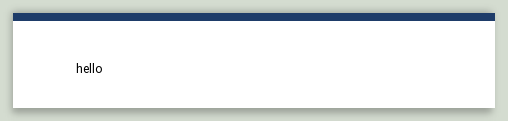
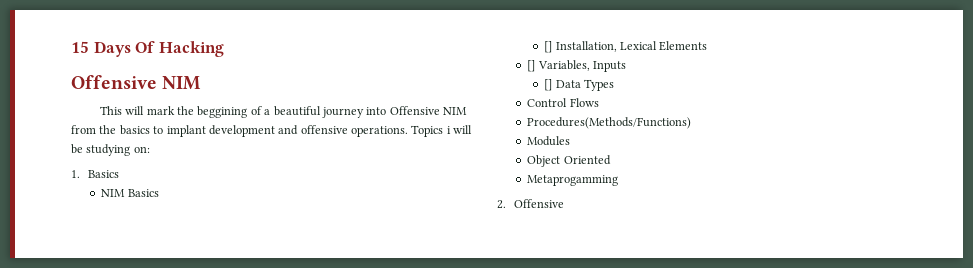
[76,63,103,73] hello -> [71,41,224,57] [71,75,202,90] [99,106,468,118] [71,125,473,137] [71,144,150,156] [71,170,119,178] [101,189,159,197] [544,41,708,53] [527,60,627,72] [544,79,614,91] [527,98,599,107] [527,117,692,129] [527,136,571,146] [527,155,611,167] [527,175,619,186] [497,199,564,209] 15 Days Of Hacking // Offensive NIM // This will mark the beggining of a beautiful journey into Offensive NIM from the basics to implant development and offensive operations. Topics i will be studying on: // 1. Basics // NIM Basics // [] Installation, Lexical Elements // [] Variables, Inputs // [] Data Types // Control Flows // Procedures(Methods/Functions) // Modules // Object Oriented // Metaprogamming // 2. Offensive

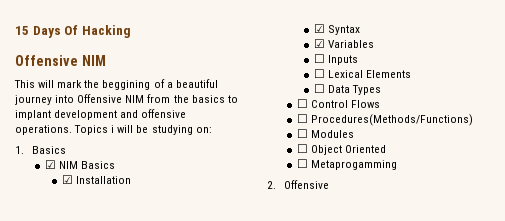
(119, 174) none -> [44,160,56,169] ☑
[544,41,708,53] [527,60,627,72] [544,79,553,91] [] Installation, Lexical Elements // [] Variables, Inputs // [] -> [62,175,132,184] [314,24,361,35] [314,39,375,48] [314,54,359,65] [314,69,412,78] [314,84,326,93] ☑ Installation // ☑ Syntax // ☑ Variables // ☐ Inputs // ☐ Lexical Elements // ☐
(614, 85) none -> [296,99,308,108] ☐
(599, 102) none -> [296,114,308,123] ☐
(692, 123) none -> [296,129,308,138] ☐
(571, 141) none -> [296,144,308,153] ☐
(611, 160) none -> [296,159,308,168] ☐

